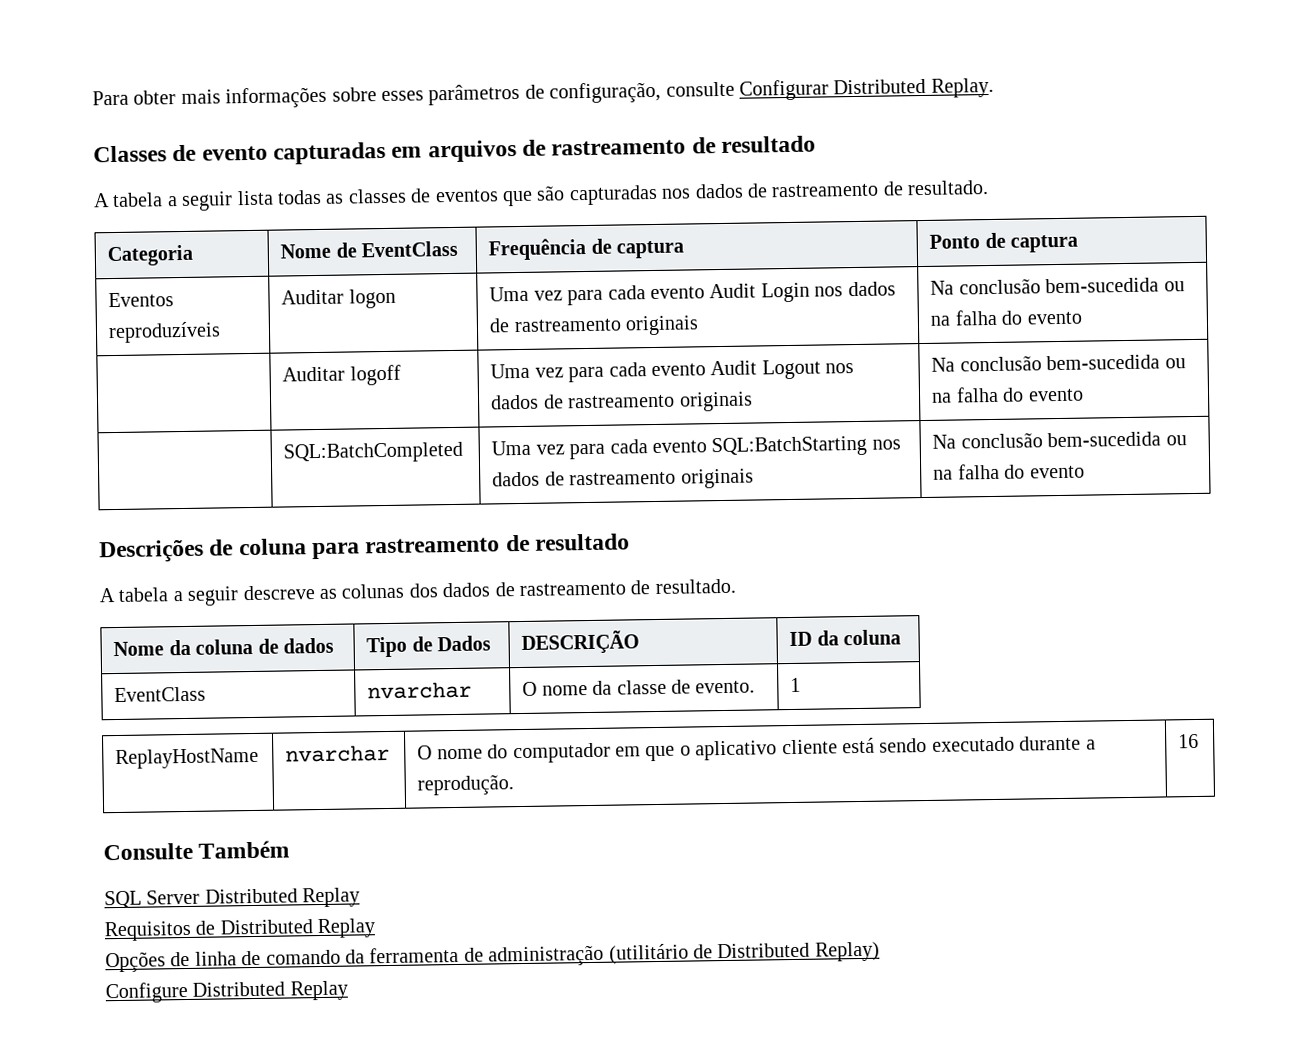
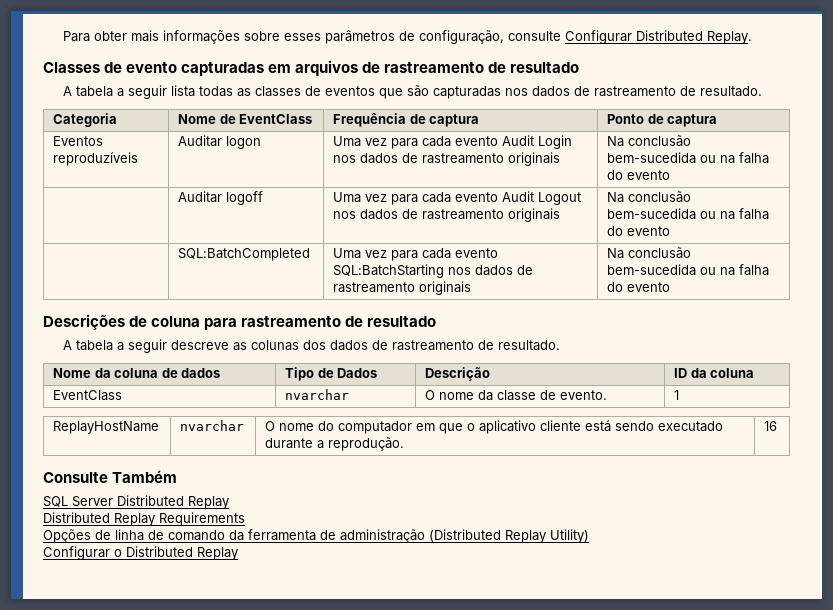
[521,630,641,655] DESCRIÇÃO -> [425,367,491,381] Descrição
[104,918,377,942] Requisitos de Distributed Replay -> [43,512,245,526] Distributed Replay Requirements
[608,941,880,965] [105,981,188,1004] (utilitário de Distributed Replay) // Configure -> [429,529,589,543] [43,546,122,560] (Distributed Replay Utility) // Configurar o

